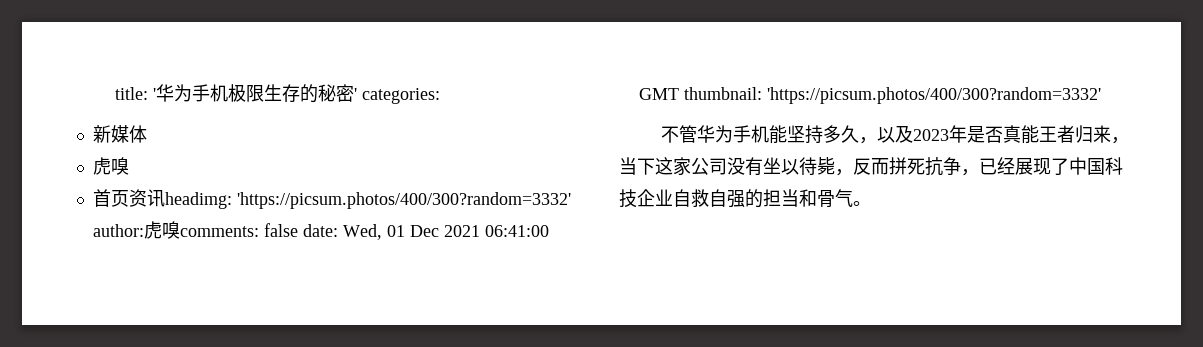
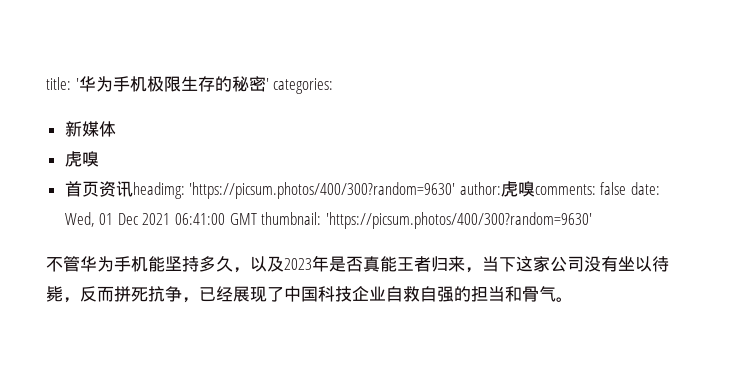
[236,192,571,209] 'https://picsum.photos/400/300?random=3332' -> [189,182,456,199] 'https://picsum.photos/400/300?random=9630'
[766,87,1101,104] 'https://picsum.photos/400/300?random=3332' -> [325,212,592,229] 'https://picsum.photos/400/300?random=9630'

